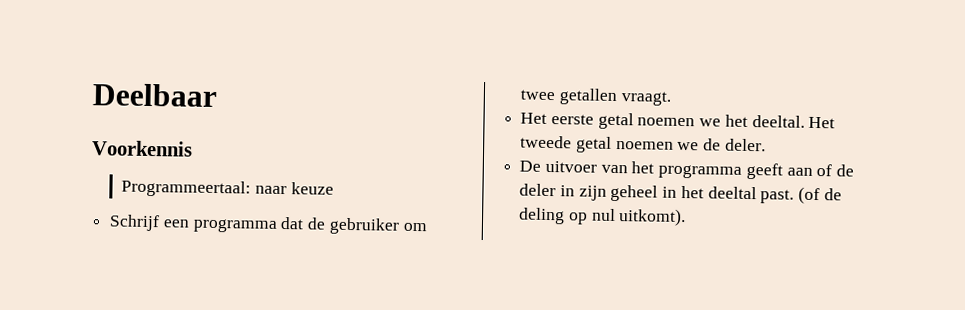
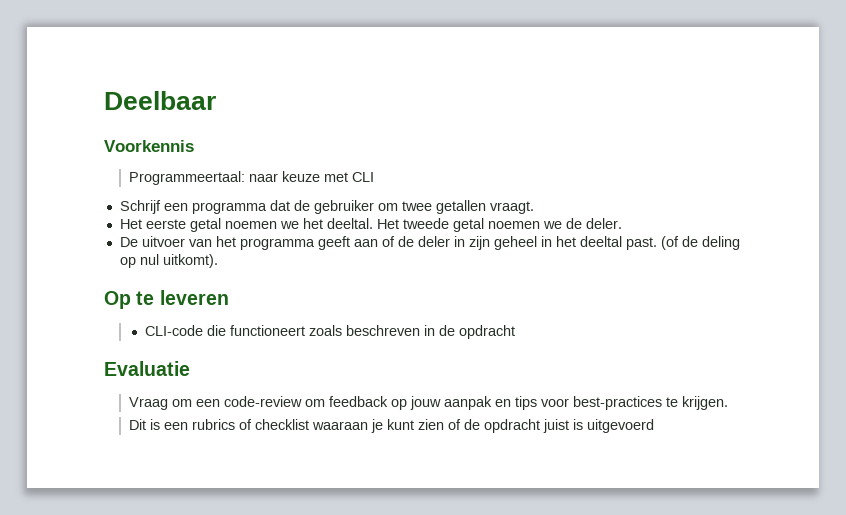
(334, 188) none -> [324,172,375,182] met CLI
(687, 217) none -> [104,290,229,309] [145,325,516,339] [104,361,190,376] [129,396,729,410] [129,419,655,433] // Op te leveren // CLI-code die functioneert zoals beschreven in de opdracht // Evaluatie // Vraag om een code-review om feedback op jouw aanpak en tips voor best-practices te krijgen. // Dit is een rubrics of checklist waaraan je kunt zien of de opdracht juist is uitgevoerd

